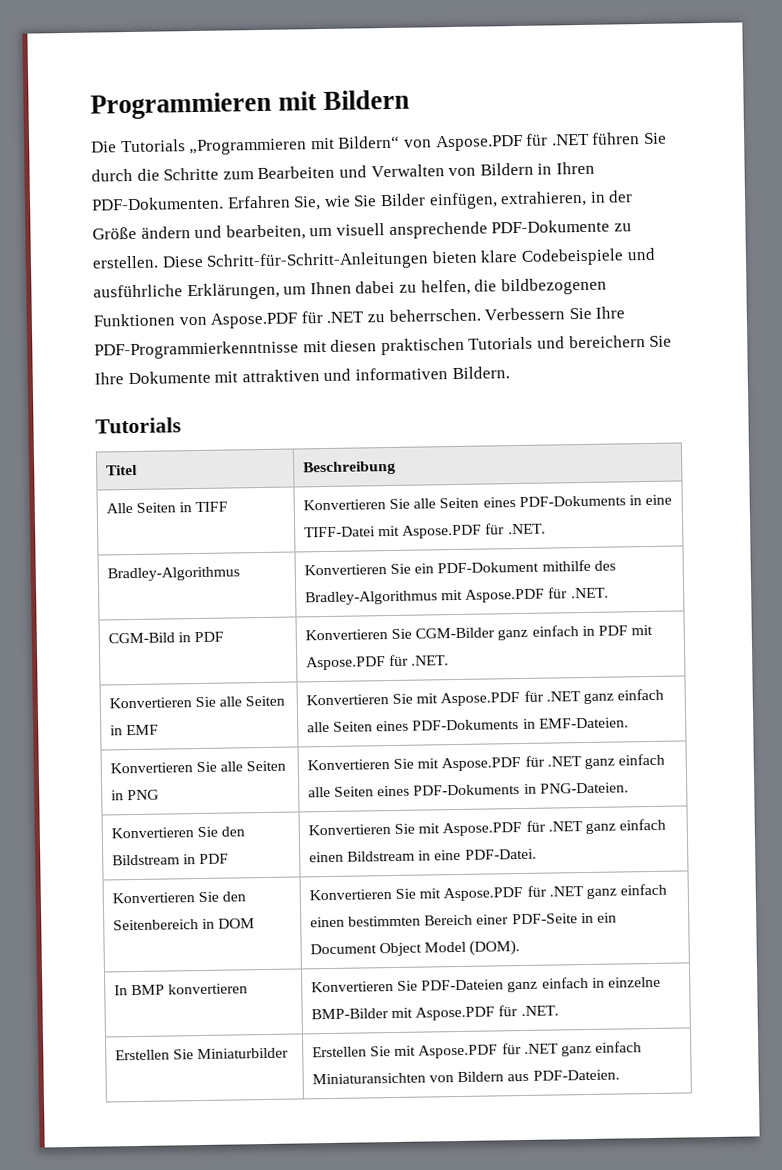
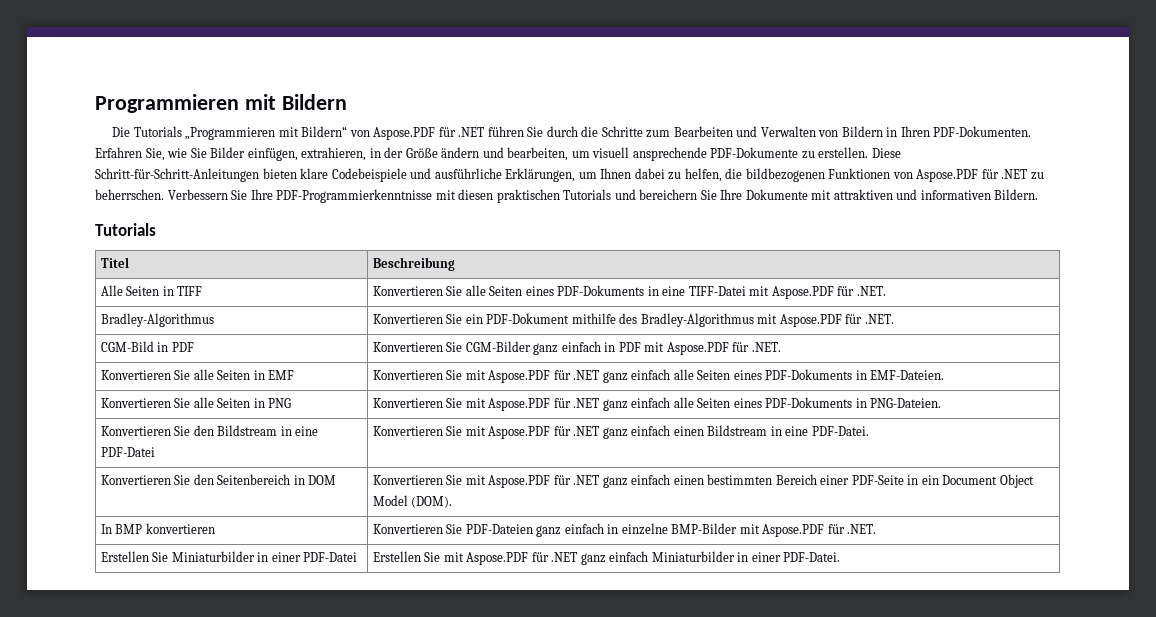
[199,853,230,865] PDF -> [295,426,319,436] [100,447,155,457] eine PDF-Datei
(290, 1053) none -> [257,552,358,562] in einer PDF-Datei
[311,1069,620,1085] Miniaturansichten von Bildern aus PDF-Dateien. -> [651,551,841,562] Miniaturbilder in einer PDF-Datei.

